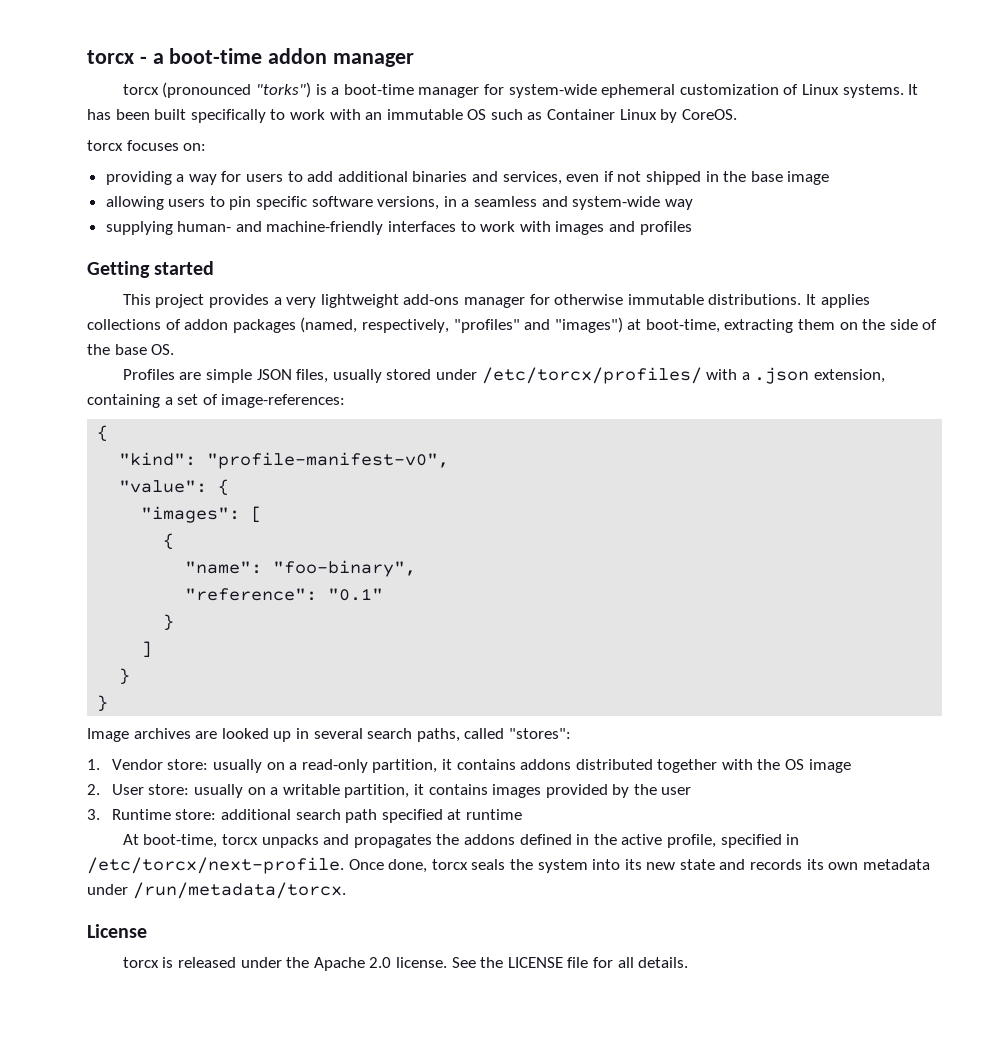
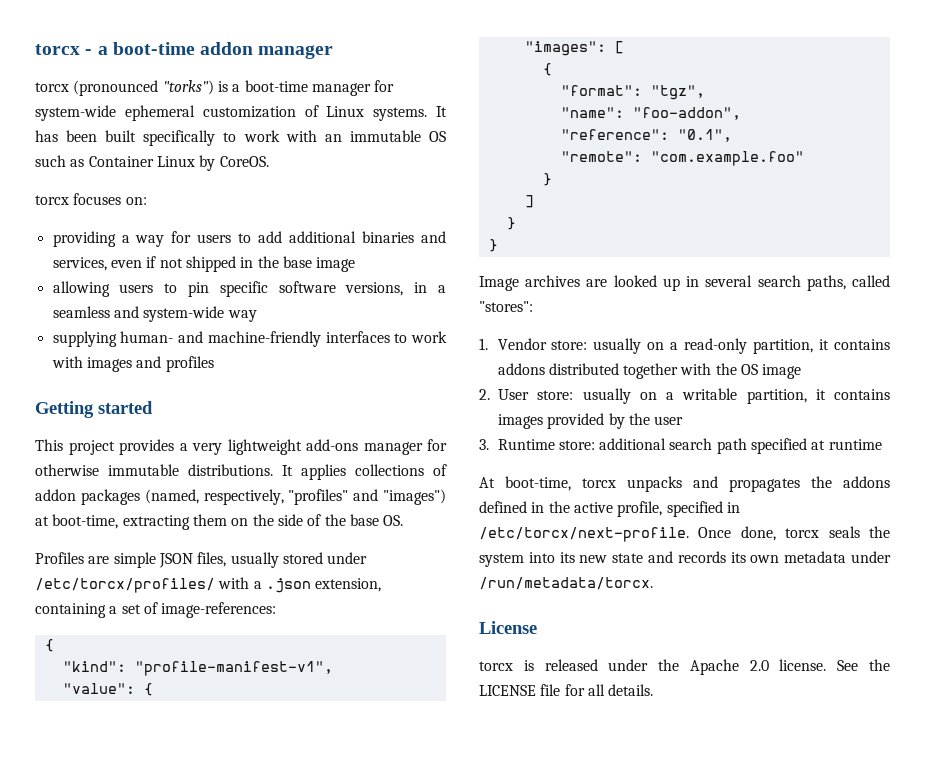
[207,452,450,469] "profile-manifest-v0", -> [134,661,333,676] "profile-manifest-v1",
(175, 541) none -> [560,85,705,100] // "format": "tgz",
[273,560,417,577] "foo-binary", -> [632,107,741,120] "foo-addon",
[328,588,384,601] "0.1" -> [677,129,732,142] [560,151,804,166] "0.1", // "remote": "com.example.foo"

